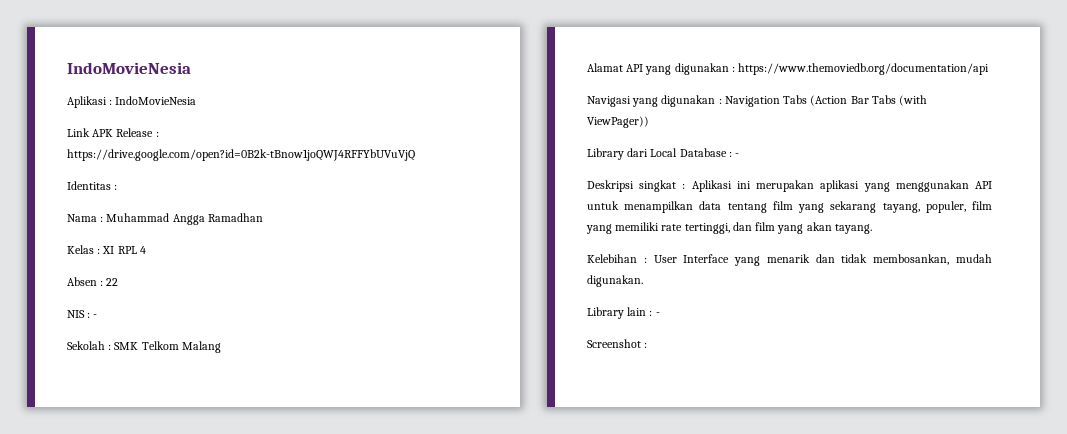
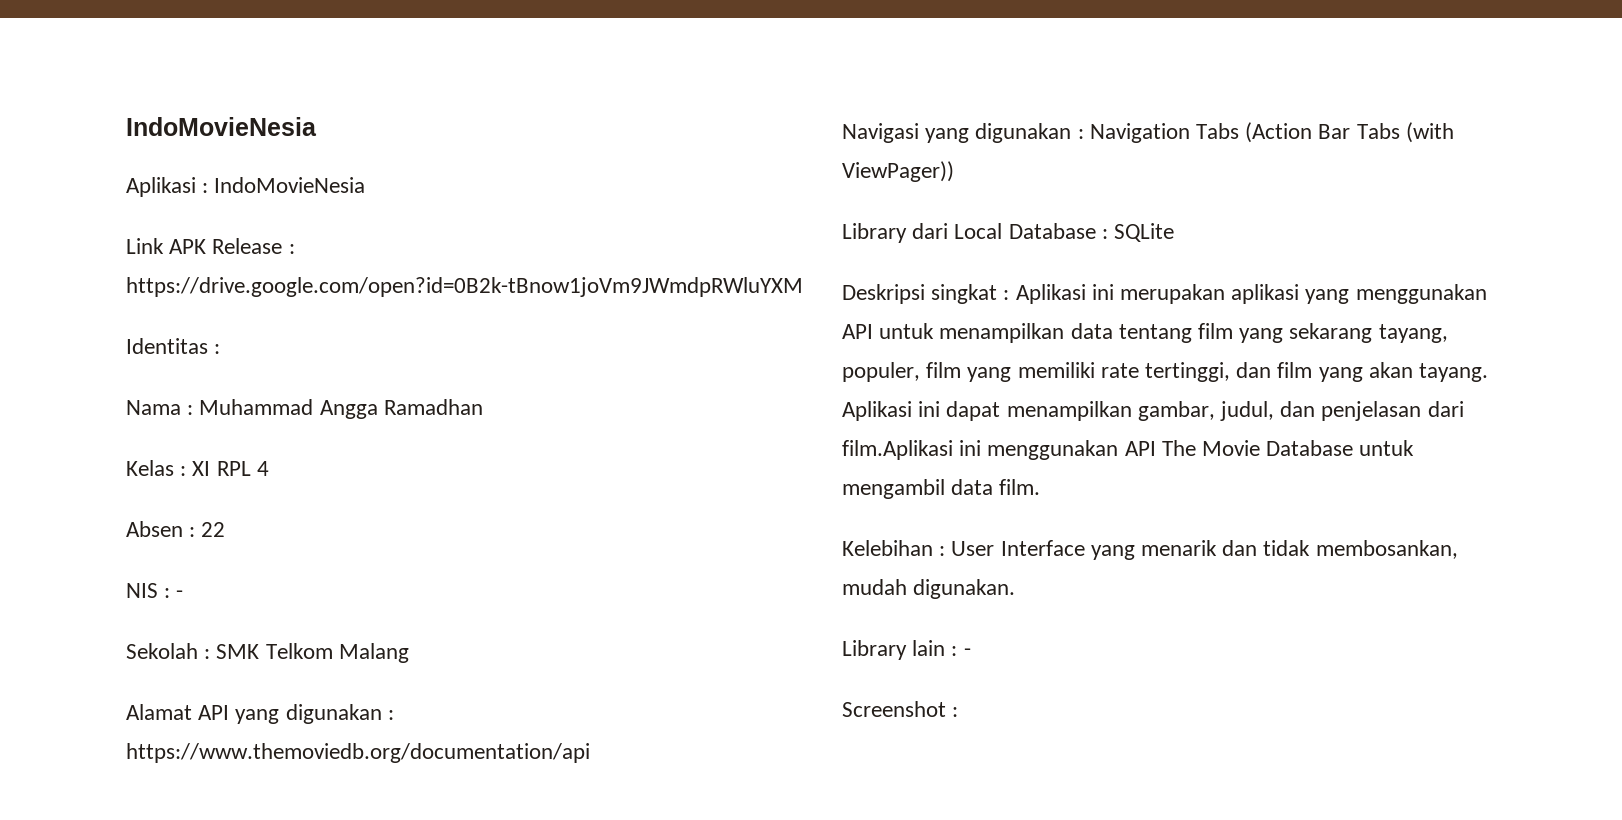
[67,149,415,161] https://drive.google.com/open?id=0B2k-tBnow1joQWJ4RFFYbUVuVjQ -> [126,277,803,297] https://drive.google.com/open?id=0B2k-tBnow1joVm9JWmdpRWluYXM
[735,153,740,157] - -> [1114,223,1175,242] SQLite
(872, 229) none -> [842,401,1464,421] [842,440,1415,460] [842,479,1041,499] Aplikasi ini dapat menampilkan gambar, judul, dan penjelasan dari film.Aplikasi ini menggunakan API The Movie Database untuk mengambil data film.

